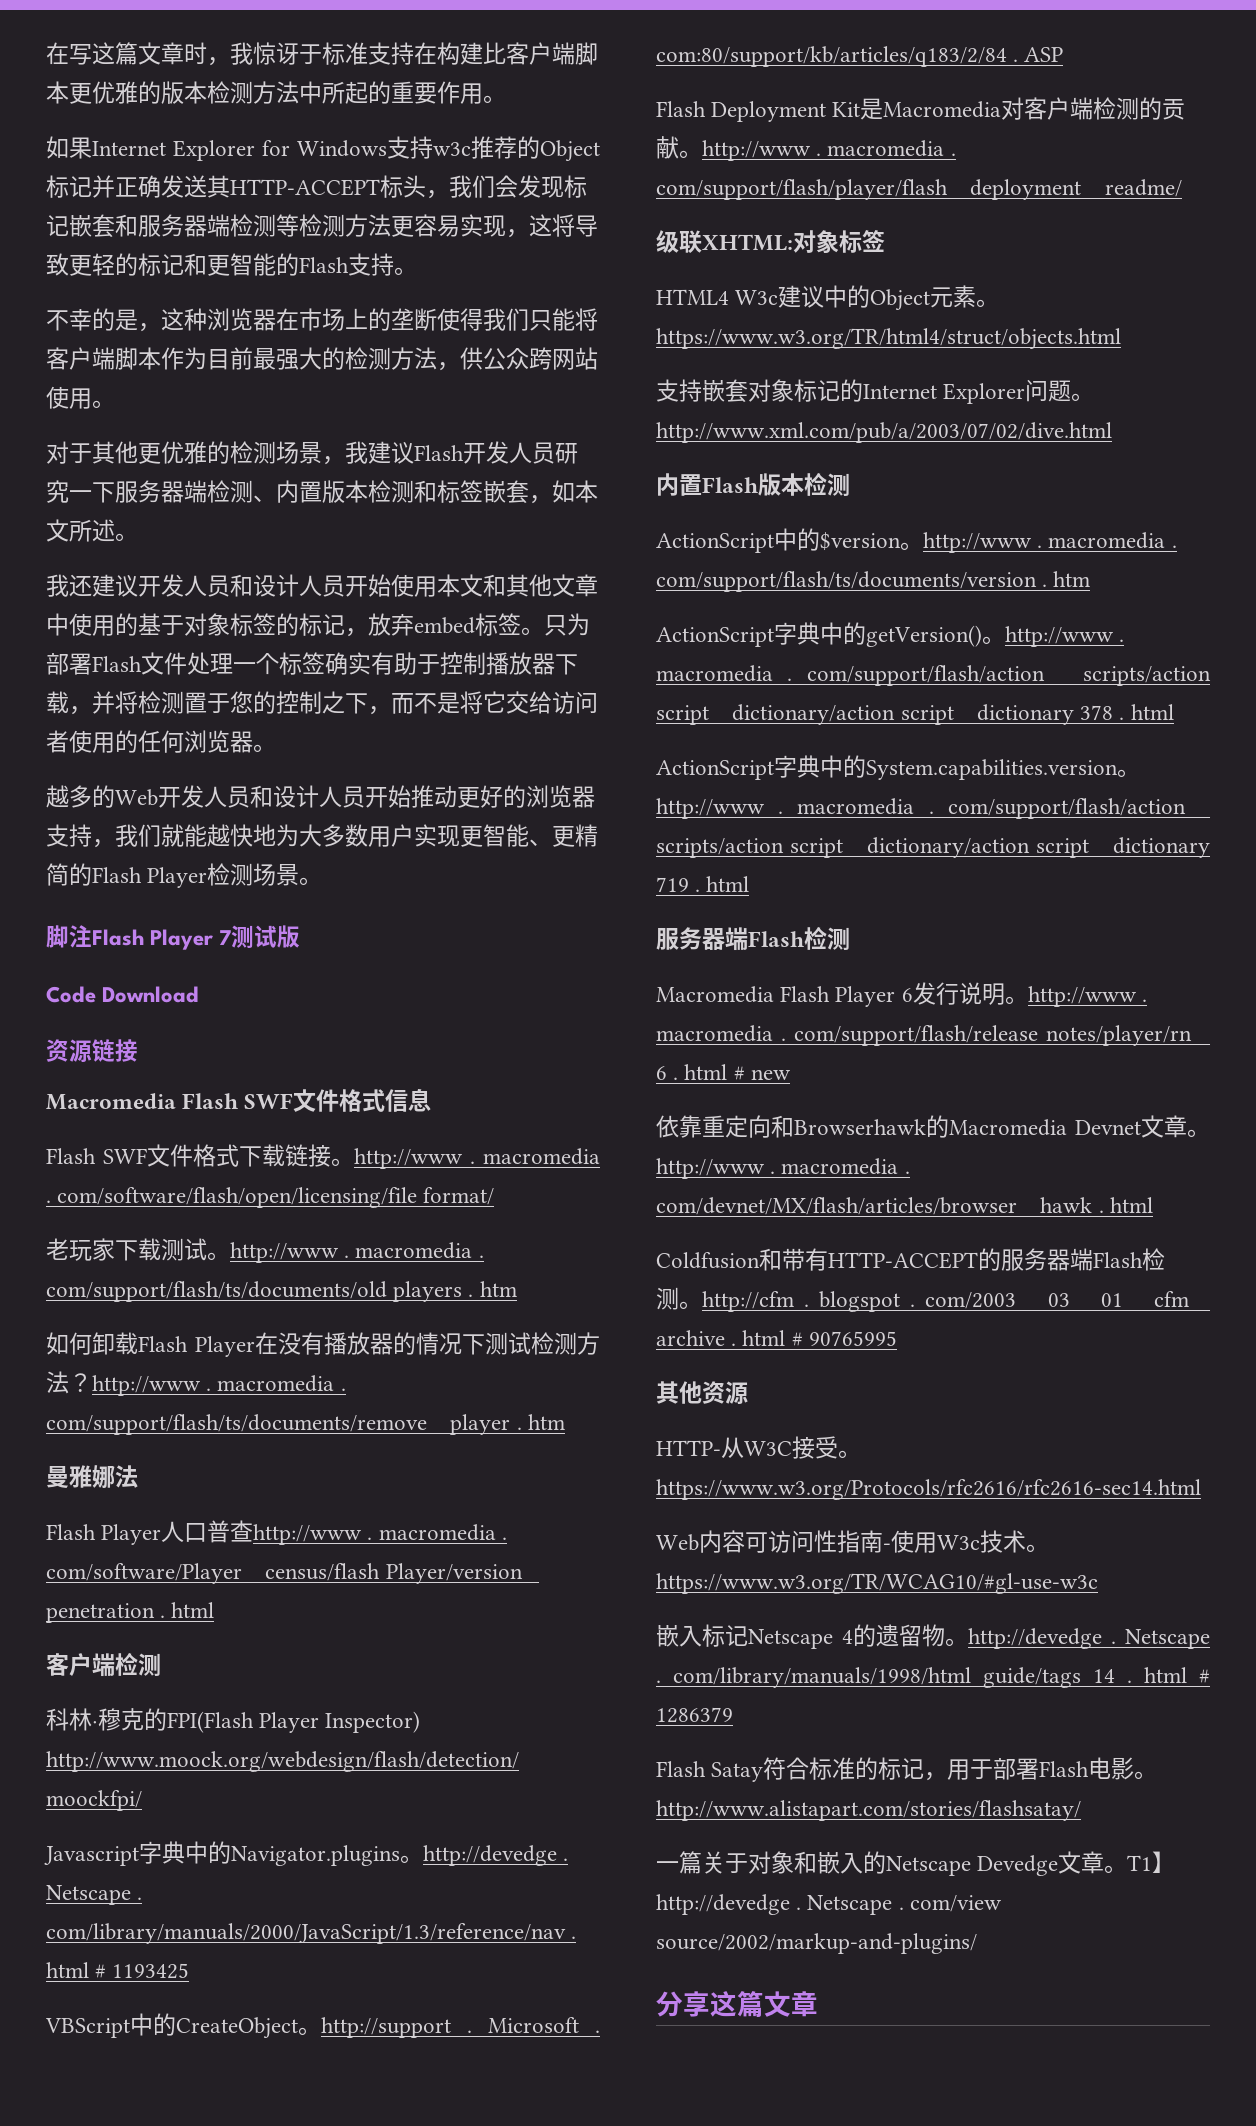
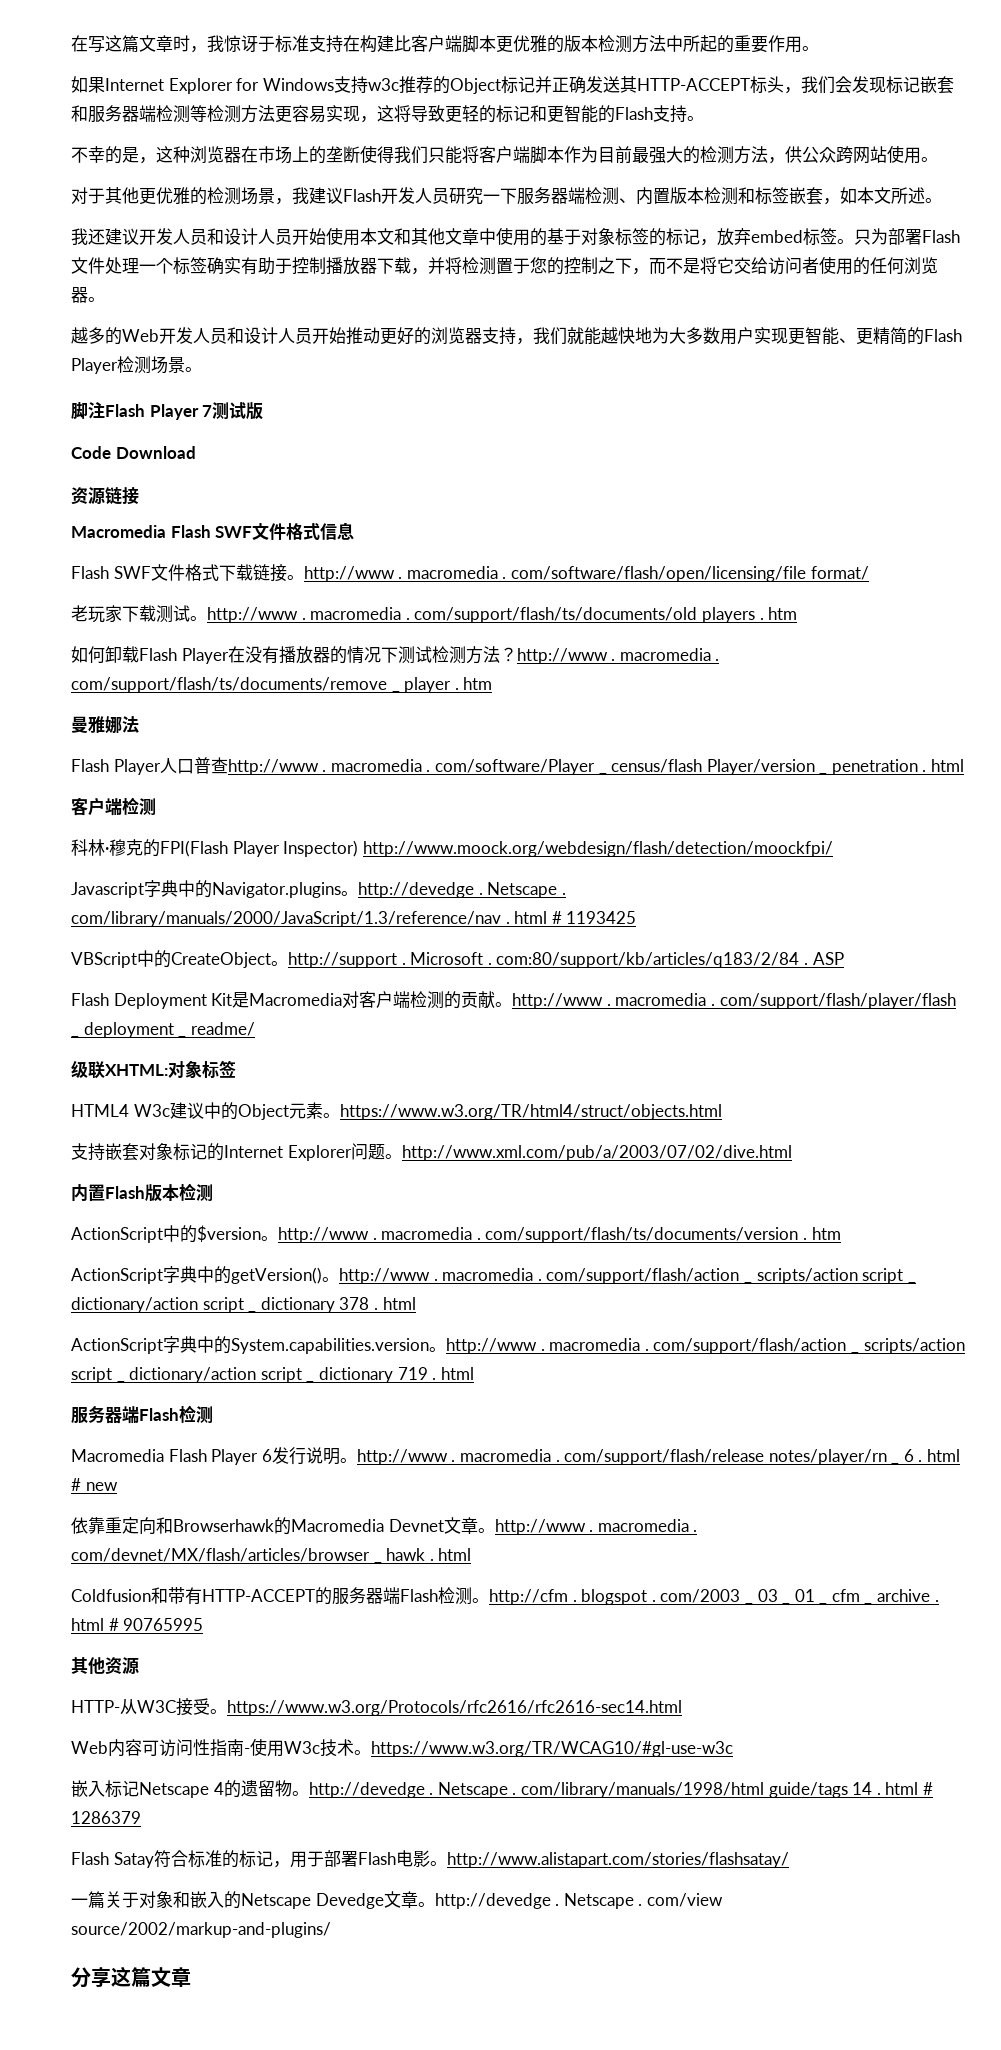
[1127,1851,1176,1873] T1】 -> (435, 1904) none

